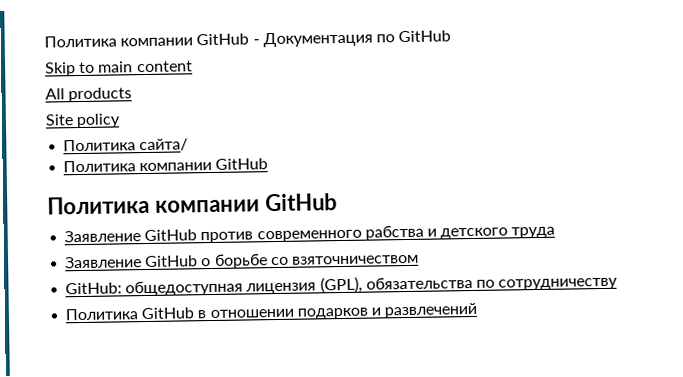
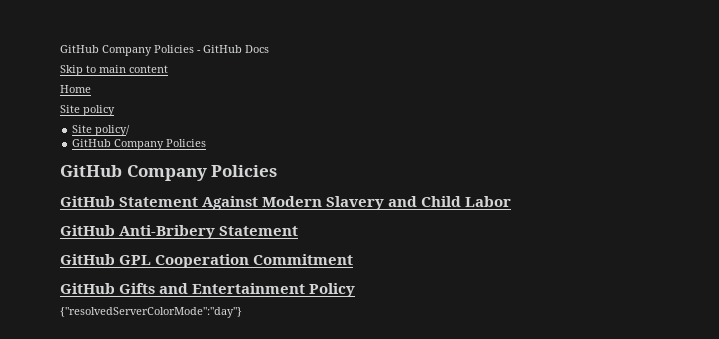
[44,30,452,48] Политика компании GitHub - Документация по GitHub -> [60,45,269,56] GitHub Company Policies - GitHub Docs
[45,87,133,103] All products -> [60,85,91,93] Home
[63,138,189,152] [63,158,269,173] [47,193,337,215] [64,224,556,244] [65,253,419,269] [65,276,619,297] [65,302,478,321] Политика сайта/ // Политика компании GitHub // Политика компании GitHub // Заявление GitHub против современного рабства и детского труда // Заявление GitHub о борьбе со взяточничеством // GitHub: общедоступная лицензия (GPL), обязательства по сотрудничеству // Политика GitHub в отношении подарков и развлечений -> [72,125,131,136] [72,139,207,150] [60,165,278,181] [60,196,512,210] [60,225,299,239] [60,254,354,268] [60,283,356,297] [60,307,242,318] Site policy/ // GitHub Company Policies // GitHub Company Policies // GitHub Statement Against Modern Slavery and Child Labor // GitHub Anti-Bribery Statement // GitHub GPL Cooperation Commitment // GitHub Gifts and Entertainment Policy // {"resolvedServerColorMode":"day"}

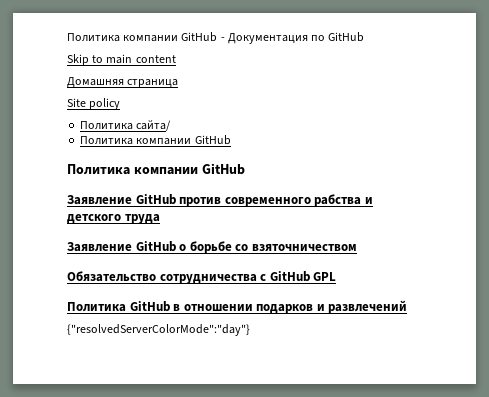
[60,45,269,56] GitHub Company Policies - GitHub Docs -> [67,32,365,44] Политика компании GitHub - Документация по GitHub
[60,85,91,93] Home -> [67,77,179,88] Домашняя страница
[72,125,131,136] [72,139,207,150] [60,165,278,181] [60,196,512,210] [60,225,299,239] [60,254,354,268] [60,283,356,297] Site policy/ // GitHub Company Policies // GitHub Company Policies // GitHub Statement Against Modern Slavery and Child Labor // GitHub Anti-Bribery Statement // GitHub GPL Cooperation Commitment // GitHub Gifts and Entertainment Policy -> [80,120,172,131] [80,135,231,145] [67,163,245,175] [67,194,373,207] [67,214,160,224] [67,241,357,254] [67,271,337,284] [67,300,408,314] Политика сайта/ // Политика компании GitHub // Политика компании GitHub // Заявление GitHub против современного рабства и детского труда // Заявление GitHub о борьбе со взяточничеством // Обязательство сотрудничества с GitHub GPL // Политика GitHub в отношении подарков и развлечений

